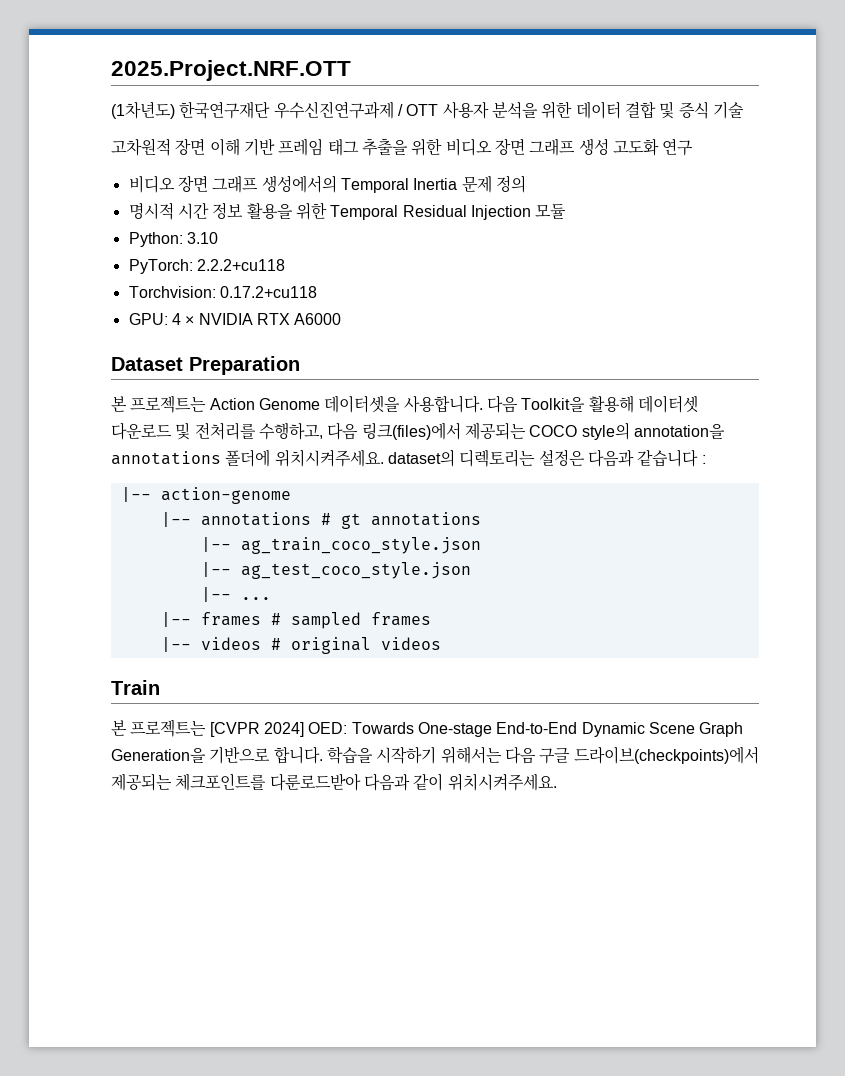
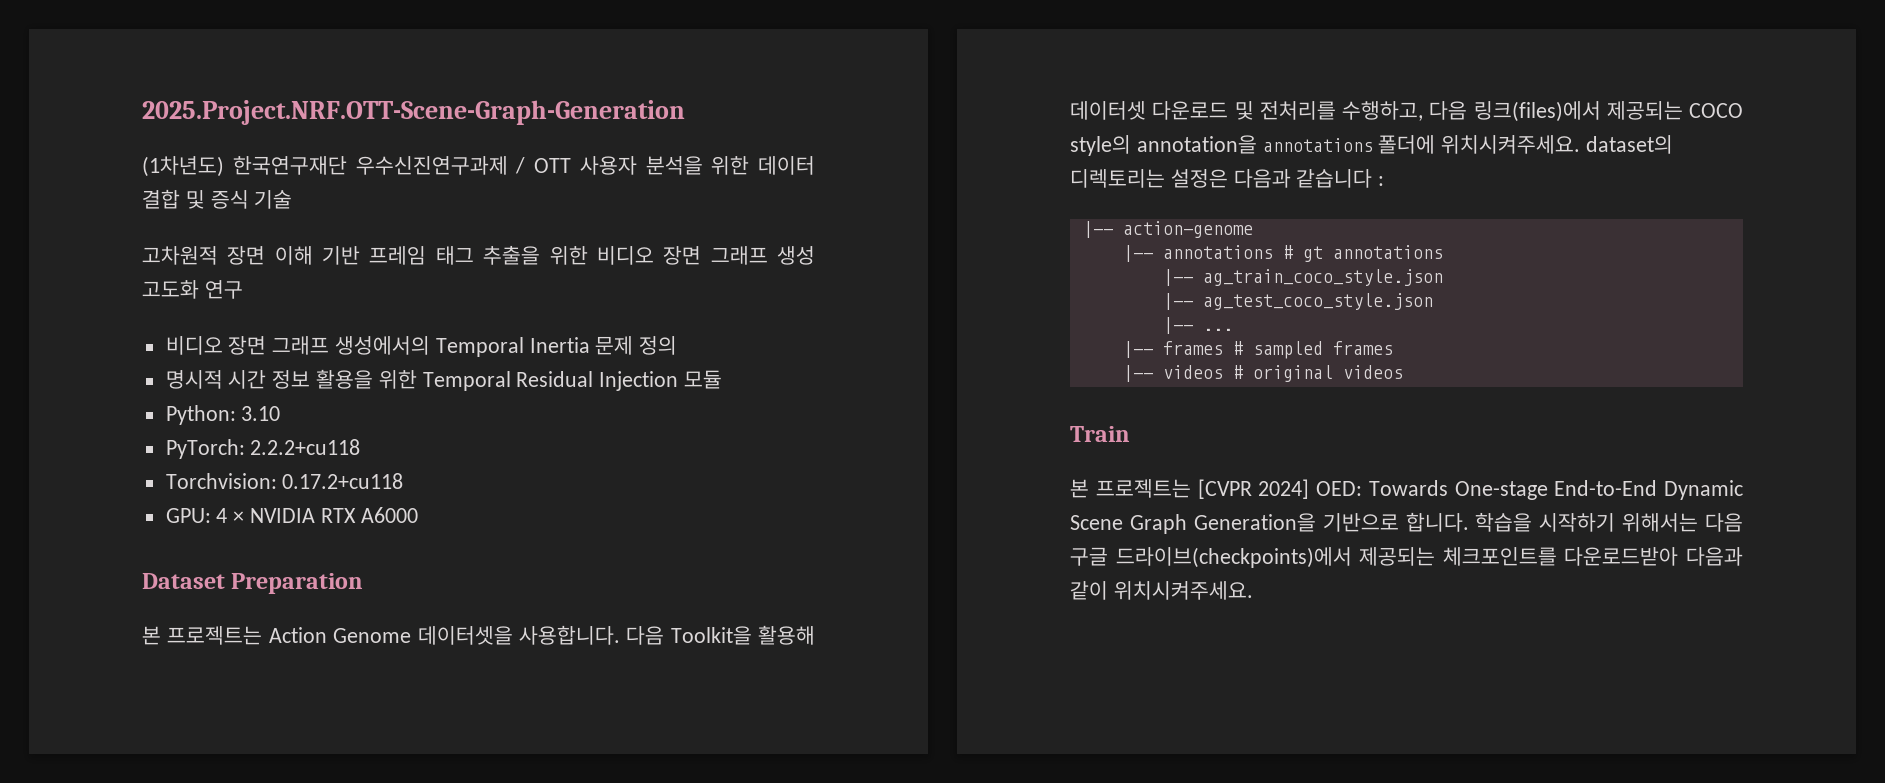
[111,60,351,81] 2025.Project.NRF.OTT -> [142,100,685,125] 2025.Project.NRF.OTT-Scene-Graph-Generation
[269,773,361,791] 다룬로드받아 -> [1564,547,1679,566] 다운로드받아

